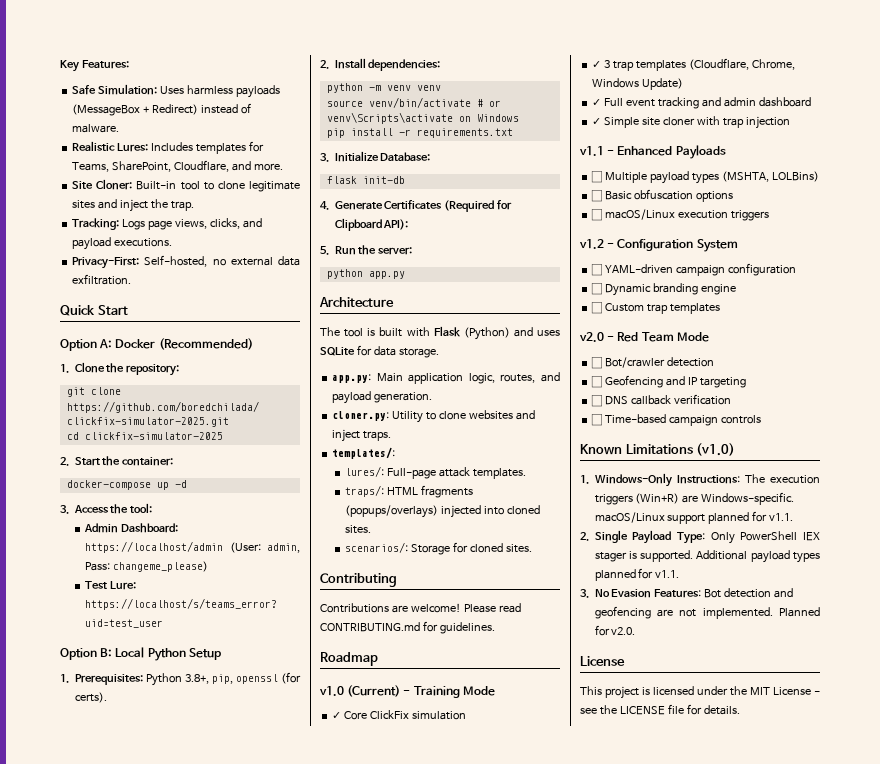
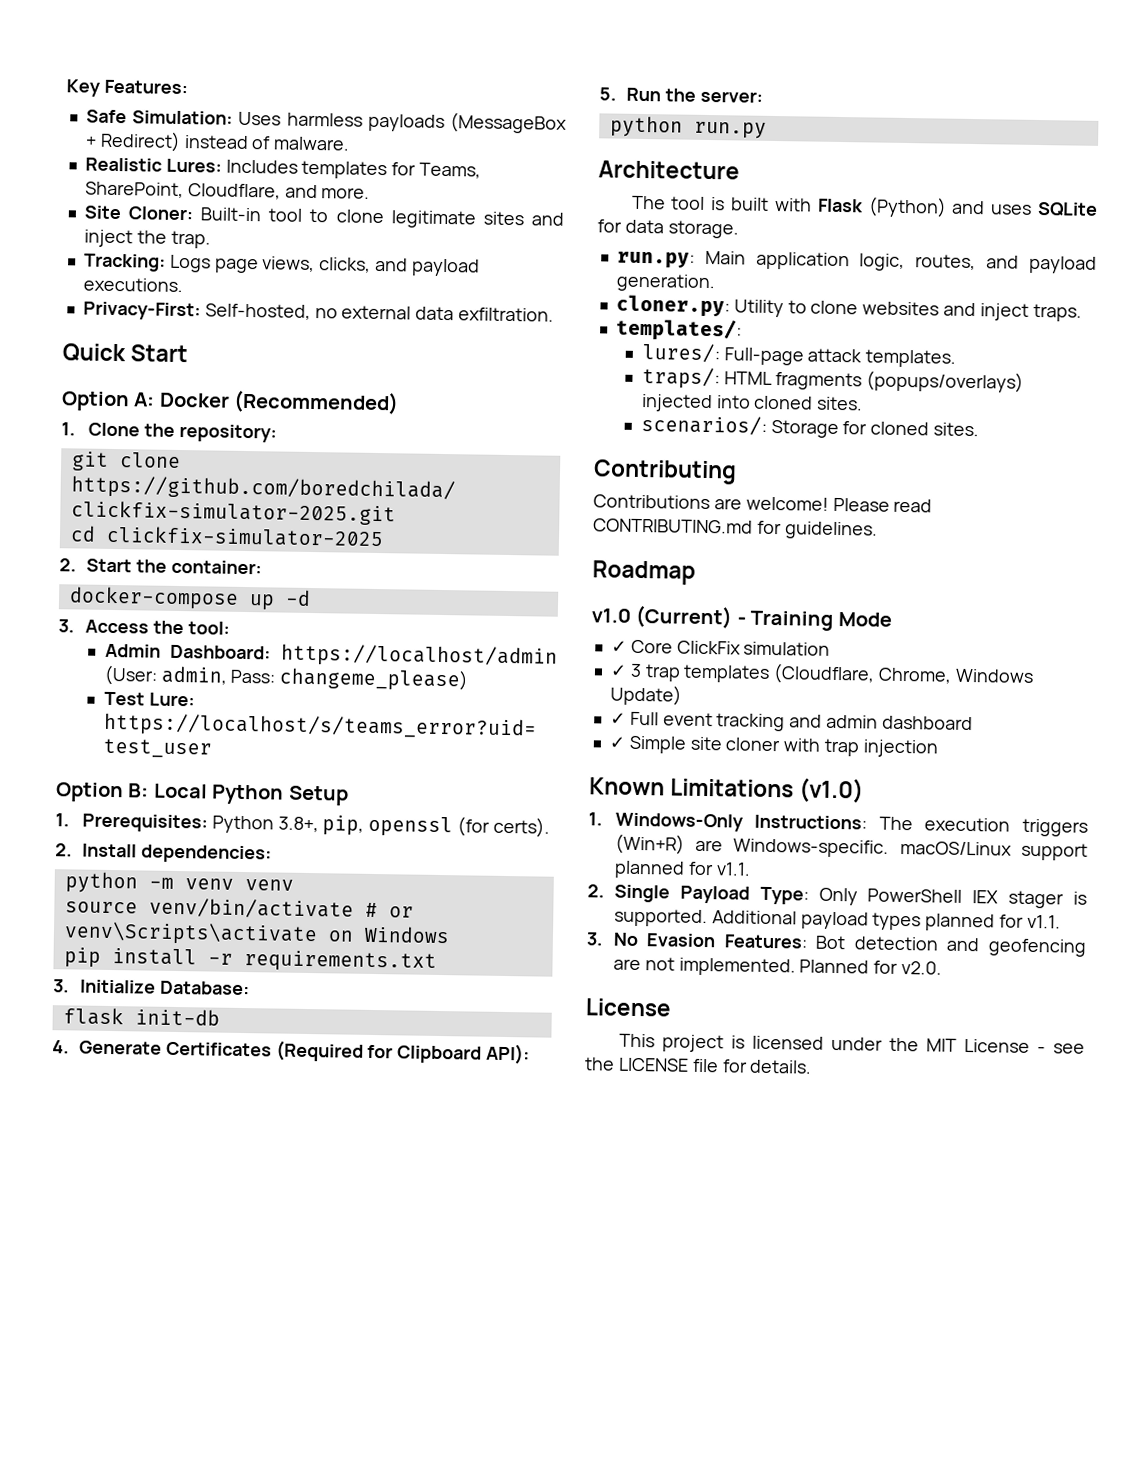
[368,271,405,279] app.py -> [693,121,767,139] run.py
[332,374,372,383] app.py: -> [616,251,695,269] run.py:
[579,145,726,159] [591,171,819,184] [591,189,734,202] [591,209,770,221] [579,239,738,252] [591,263,797,276] [591,283,737,296] [591,302,721,314] [579,332,709,342] [591,357,715,369] [591,375,746,388] [591,394,732,407] [591,414,762,426] // v1.1 - Enhanced Payloads // ☐ Multiple payload types (MSHTA, LOLBins) // ☐ Basic obfuscation options // ☐ macOS/Linux execution triggers // v1.2 - Configuration System // ☐ YAML-driven campaign configuration // ☐ Dynamic branding engine // ☐ Custom trap templates // v2.0 - Red Team Mode // ☐ Bot/crawler detection // ☐ Geofencing and IP targeting // ☐ DNS callback verification // ☐ Time-based campaign controls -> (938, 748) none

